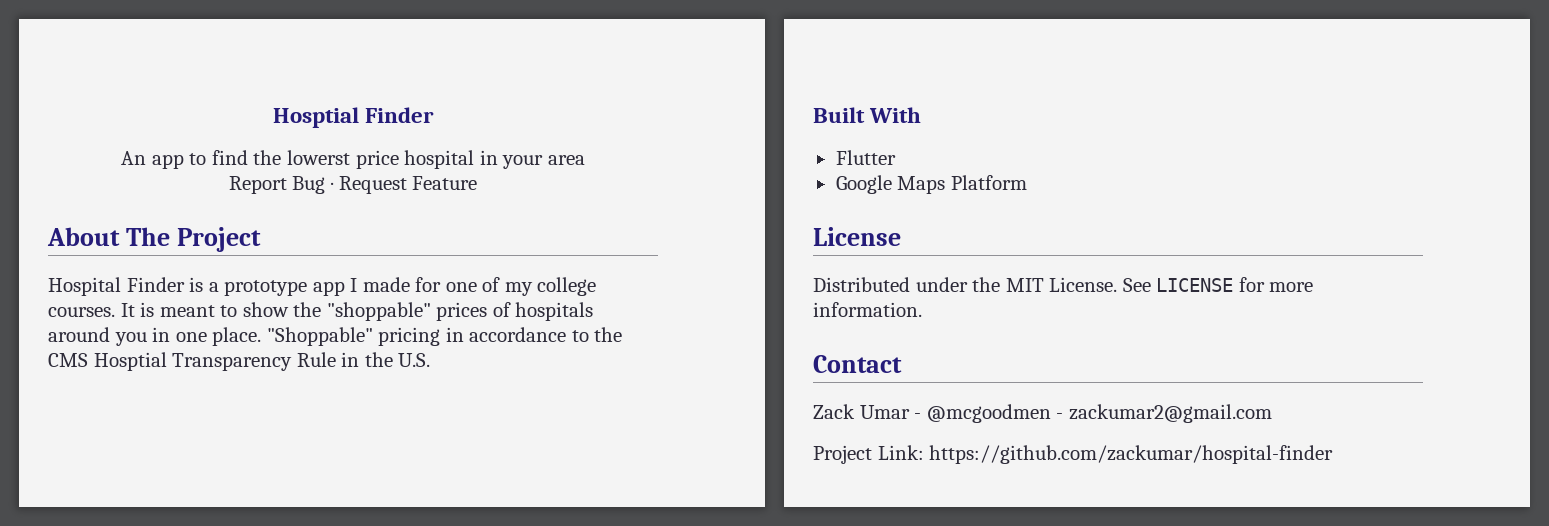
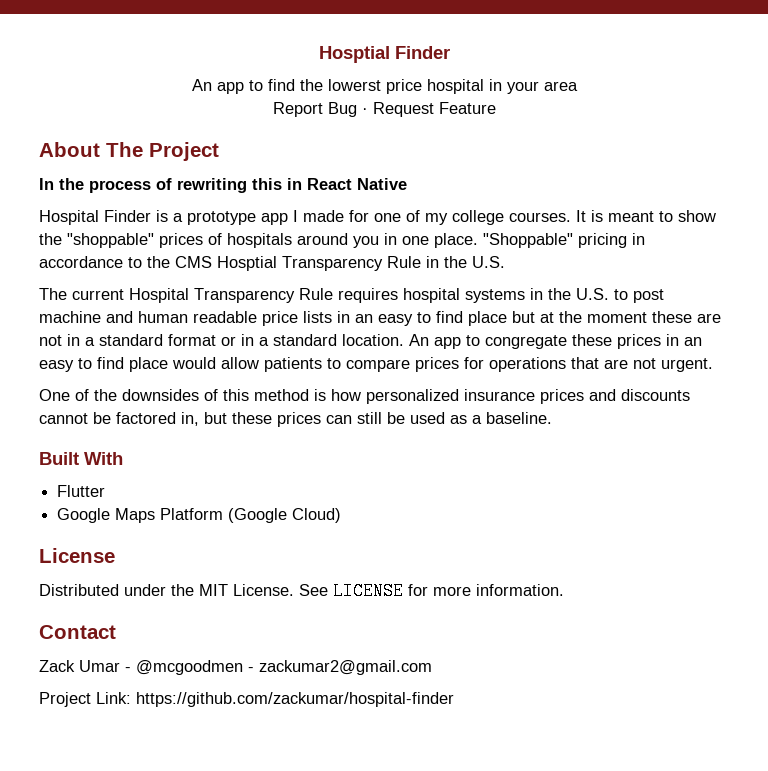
(261, 239) none -> [39,178,407,193] // In the process of rewriting this in React Native
(431, 360) none -> [39,288,664,303] [39,311,721,326] [39,334,702,349] [39,357,713,372] [39,389,690,404] [39,412,552,427] // The current Hospital Transparency Rule requires hospital systems in the U.S. to post machine and human readable price lists in an easy to find place but at the moment these are not in a standard format or in a standard location. An app to congregate these prices in an easy to find place would allow patients to compare prices for operations that are not urgent. // One of the downsides of this method is how personalized insurance prices and discounts cannot be factored in, but these prices can still be used as a baseline.
(1027, 182) none -> [228,508,342,523] (Google Cloud)

